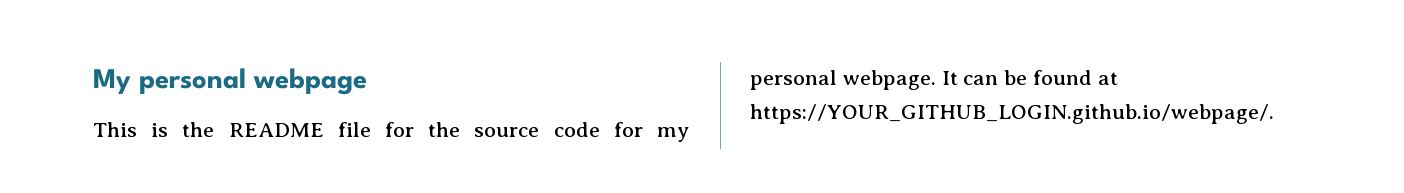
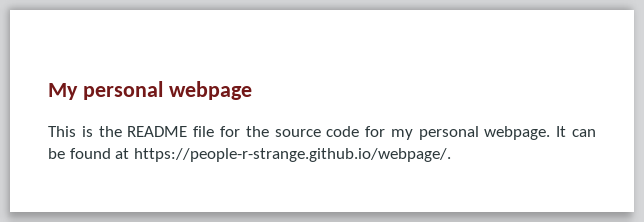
[750,104,1274,124] https://YOUR_GITHUB_LOGIN.github.io/webpage/. -> [133,148,451,162] https://people-r-strange.github.io/webpage/.

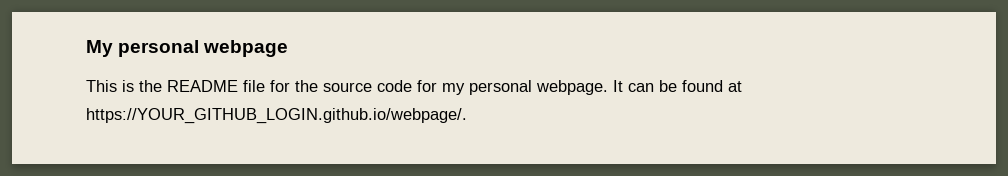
[133,148,451,162] https://people-r-strange.github.io/webpage/. -> [86,108,467,124] https://YOUR_GITHUB_LOGIN.github.io/webpage/.

